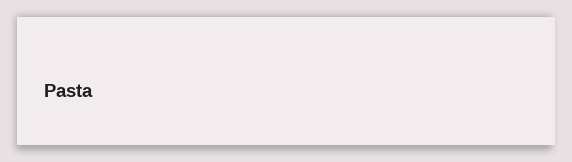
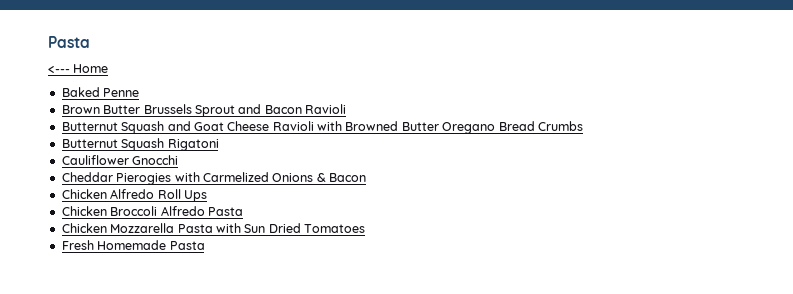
[44,84,93,97] Pasta -> [48,36,90,48] [48,64,109,73] [61,87,140,97] [61,104,346,117] [61,121,583,134] [61,138,219,151] [61,155,179,165] [61,172,366,185] [61,189,207,202] [61,206,243,216] [61,223,365,233] [61,240,205,250] Pasta // <--- Home // Baked Penne // Brown Butter Brussels Sprout and Bacon Ravioli // Butternut Squash and Goat Cheese Ravioli with Browned Butter Oregano Bread Crumbs // Butternut Squash Rigatoni // Cauliflower Gnocchi // Cheddar Pierogies with Carmelized Onions & Bacon // Chicken Alfredo Roll Ups // Chicken Broccoli Alfredo Pasta // Chicken Mozzarella Pasta with Sun Dried Tomatoes // Fresh Homemade Pasta

